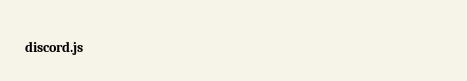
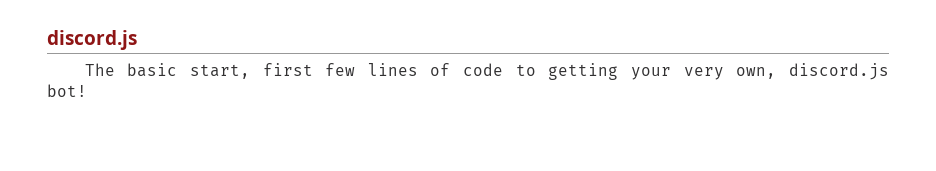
[25,41,83,55] discord.js -> [47,30,137,50] [84,63,889,80] [47,84,87,97] discord.js // The basic start, first few lines of code to getting your very own, discord.js bot!

